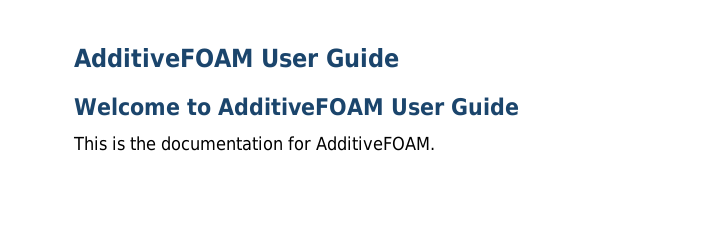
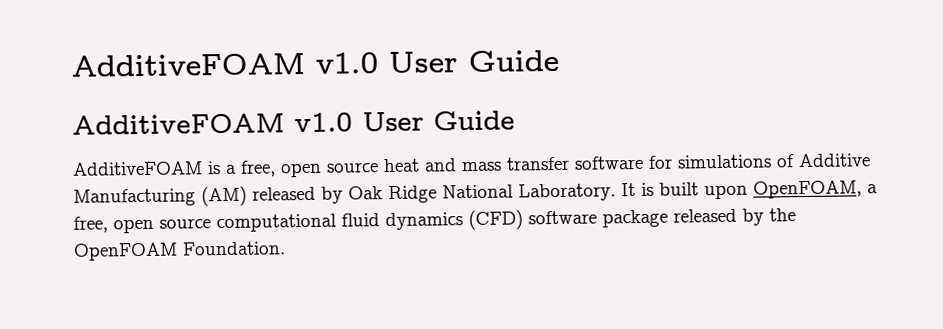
[74,48,399,68] [74,97,519,116] [73,136,435,151] AdditiveFOAM User Guide // Welcome to AdditiveFOAM User Guide // This is the documentation for AdditiveFOAM. -> [71,49,559,77] [72,110,515,135] [72,153,871,178] [73,180,878,207] [73,208,796,234] [73,241,286,261] AdditiveFOAM v1.0 User Guide // AdditiveFOAM v1.0 User Guide // AdditiveFOAM is a free, open source heat and mass transfer software for simulations of Additive Manufacturing (AM) released by Oak Ridge National Laboratory. It is built upon OpenFOAM, a free, open source computational fluid dynamics (CFD) software package released by the OpenFOAM Foundation.

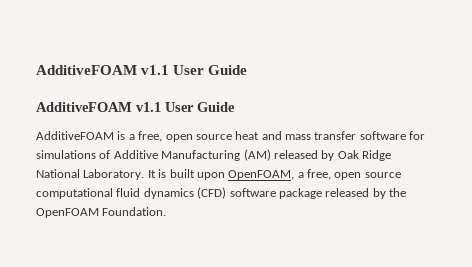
[71,49,559,77] [72,112,353,135] AdditiveFOAM v1.0 User Guide // AdditiveFOAM v1.0 -> [36,65,248,75] [36,102,161,112] AdditiveFOAM v1.1 User Guide // AdditiveFOAM v1.1

